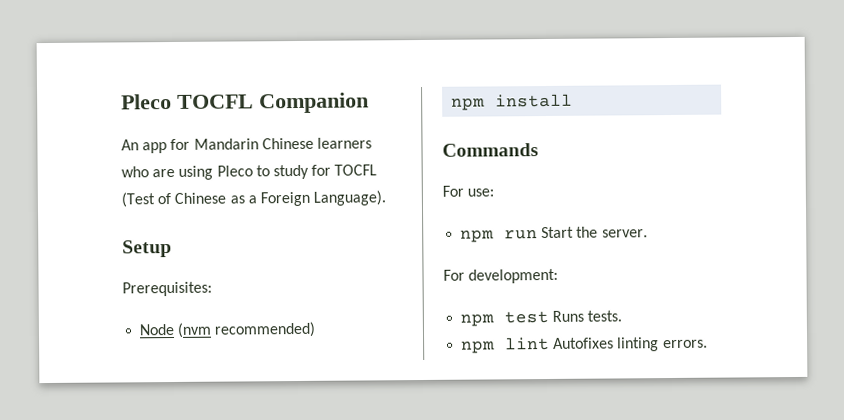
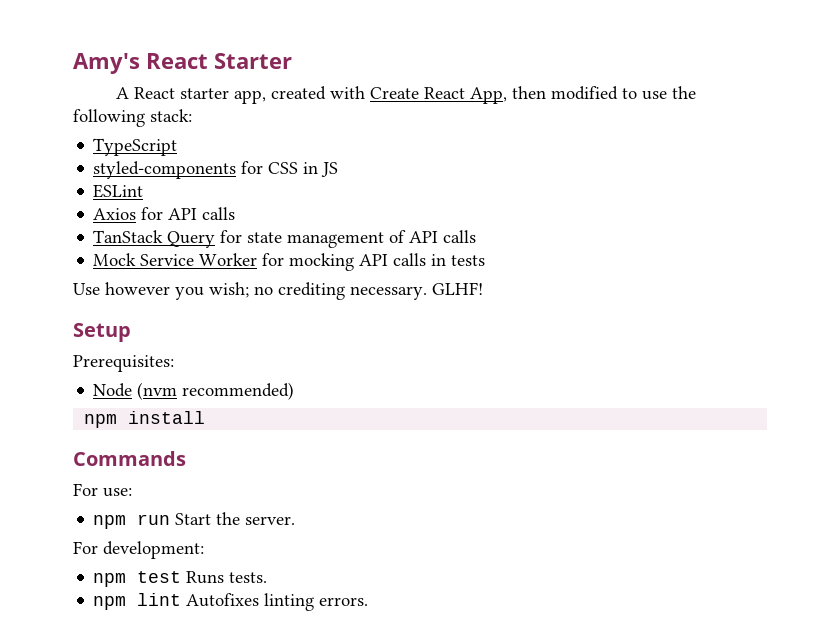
[121,92,369,114] [121,137,372,154] [121,164,378,180] [121,190,387,208] Pleco TOCFL Companion // An app for Mandarin Chinese learners who are using Pleco to study for TOCFL (Test of Chinese as a Foreign Language). -> [73,53,292,74] [115,86,696,104] [73,109,192,127] [93,138,178,156] [93,161,339,179] [93,184,144,198] [93,207,236,220] [93,230,477,248] [93,253,486,271] [73,282,483,300] Amy's React Starter // A React starter app, created with Create React App, then modified to use the following stack: // TypeScript // styled-components for CSS in JS // ESLint // Axios for API calls // TanStack Query for state management of API calls // Mock Service Worker for mocking API calls in tests // Use however you wish; no crediting necessary. GLHF!

